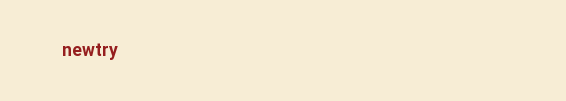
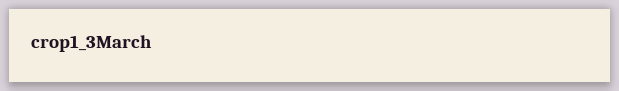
[62,43,118,60] newtry -> [31,35,152,52] crop1_3March

